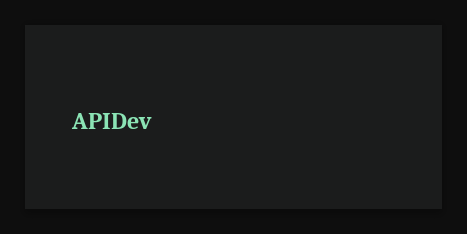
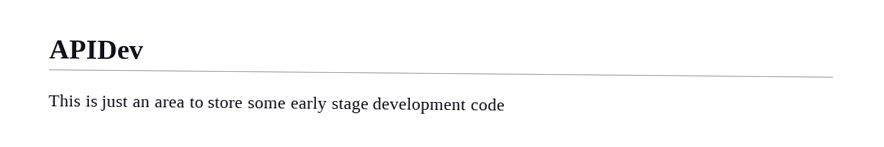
(152, 121) none -> [48,94,505,115] // This is just an area to store some early stage development code

